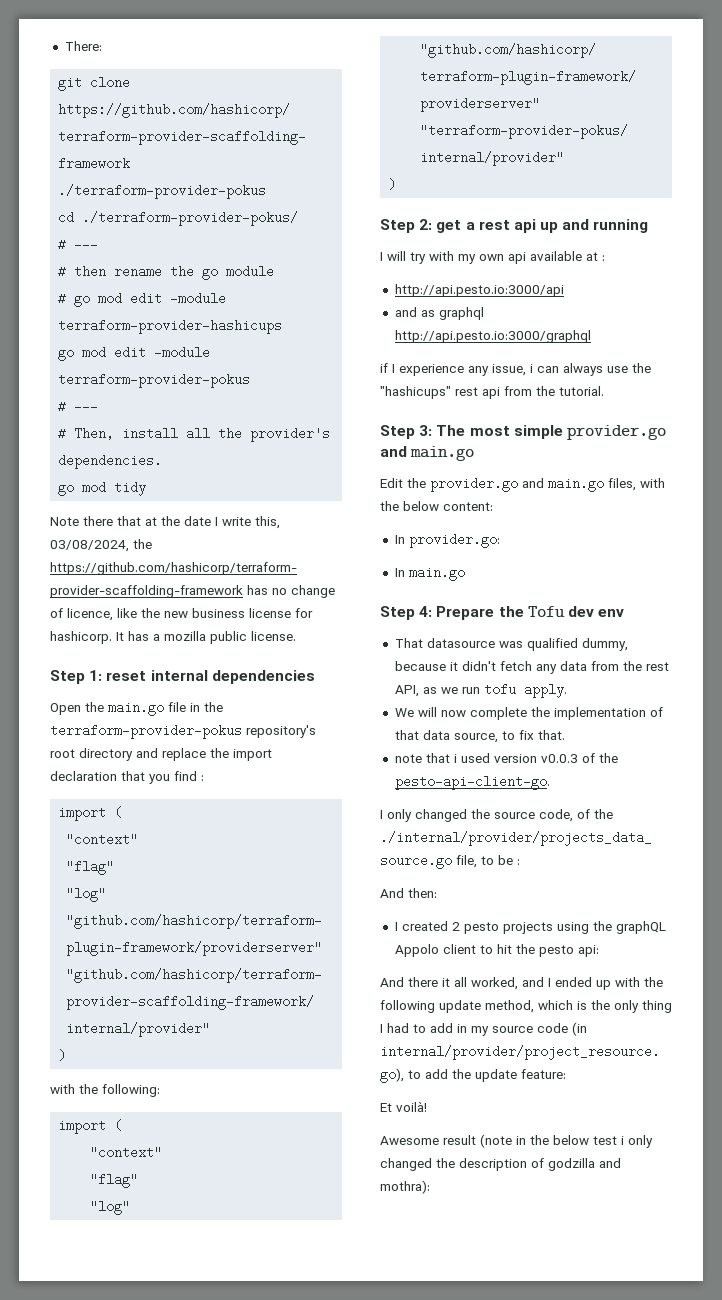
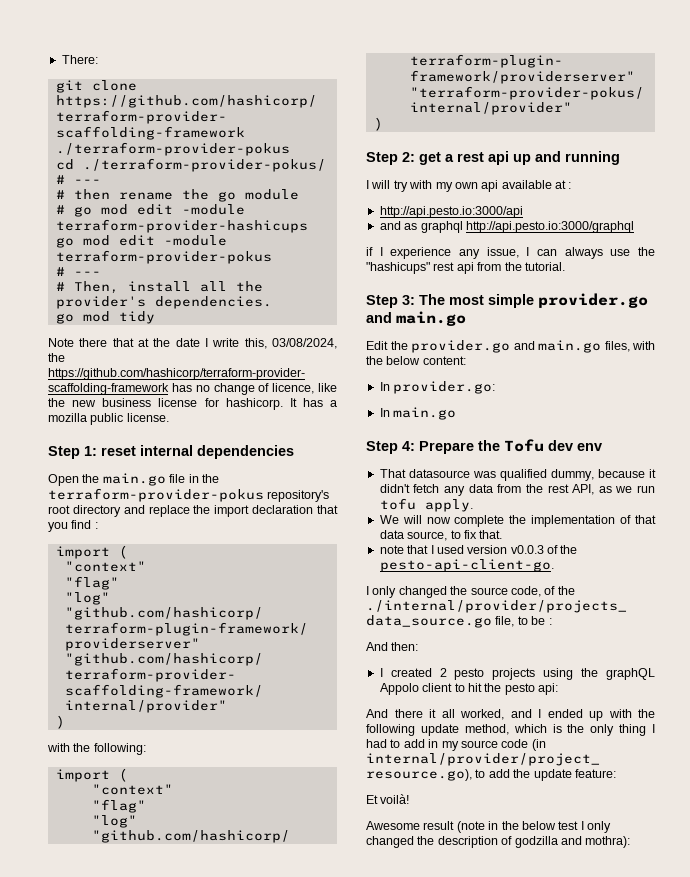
[530,364,533,373] i -> [526,247,530,256] I
[453,754,457,763] i -> [430,545,434,554] I
[621,1136,624,1145] i -> [580,821,584,830] I

